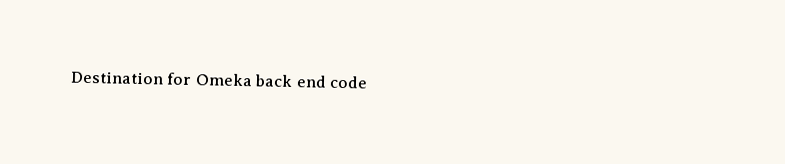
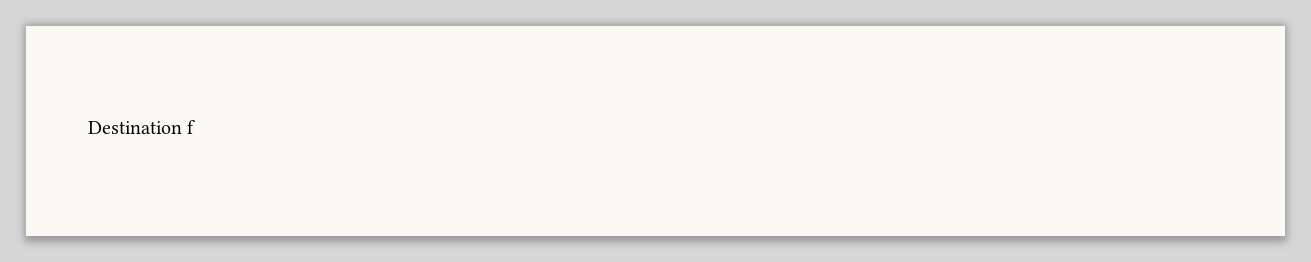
[166,72,369,89] for Omeka back end code -> [187,120,196,134] f

